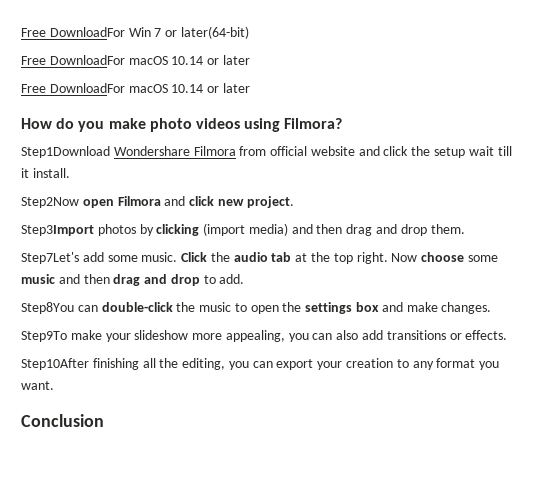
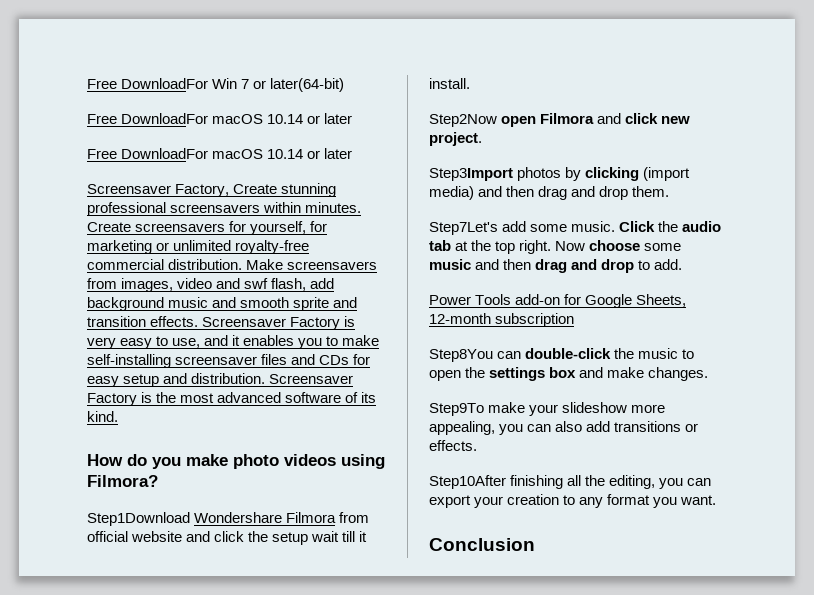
(250, 88) none -> [87,183,337,197] [87,202,362,216] [87,221,328,235] [87,240,310,254] [87,259,378,270] [87,278,335,292] [87,297,358,311] [87,316,356,330] [87,335,380,349] [87,354,371,368] [87,373,354,387] [87,392,377,406] [87,411,118,422] // Screensaver Factory, Create stunning professional screensavers within minutes. Create screensavers for yourself, for marketing or unlimited royalty-free commercial distribution. Make screensavers from images, video and swf flash, add background music and smooth sprite and transition effects. Screensaver Factory is very easy to use, and it enables you to make self-installing screensaver files and CDs for easy setup and distribution. Screensaver Factory is the most advanced software of its kind.
(245, 279) none -> [429,294,687,308] [429,313,575,327] // Power Tools add-on for Google Sheets, 12-month subscription

